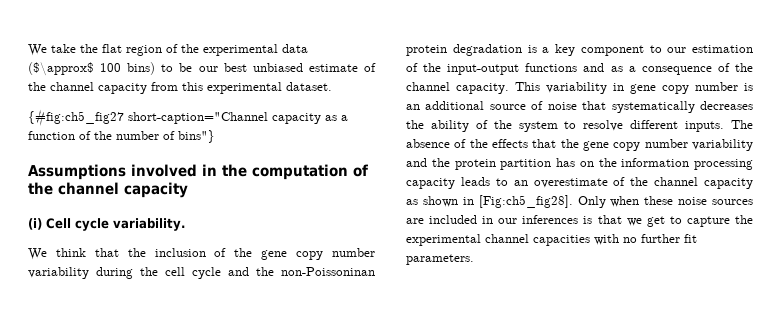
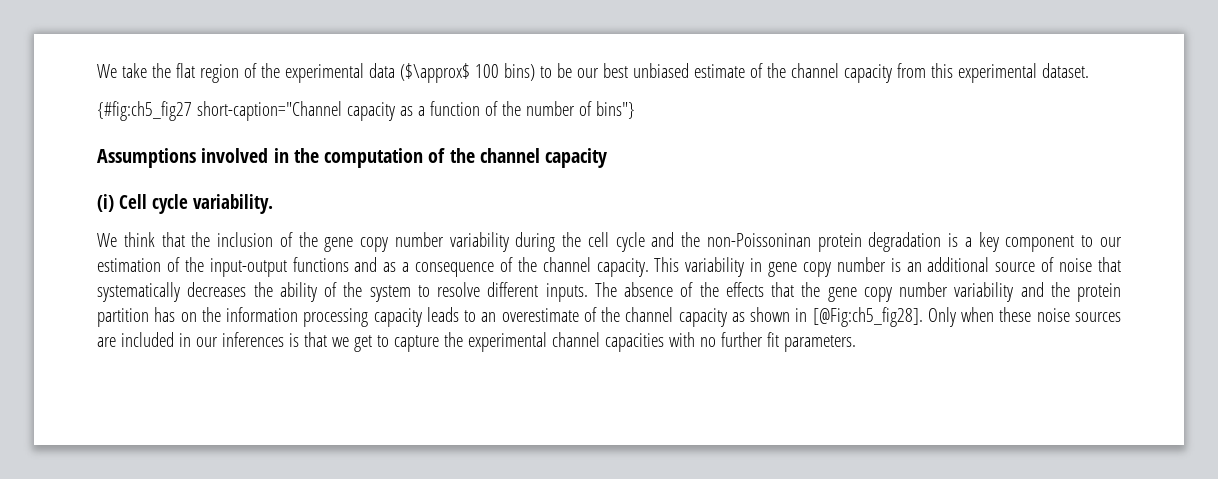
[478,195,573,208] [Fig:ch5_fig28]. -> [812,307,923,327] [@Fig:ch5_fig28].

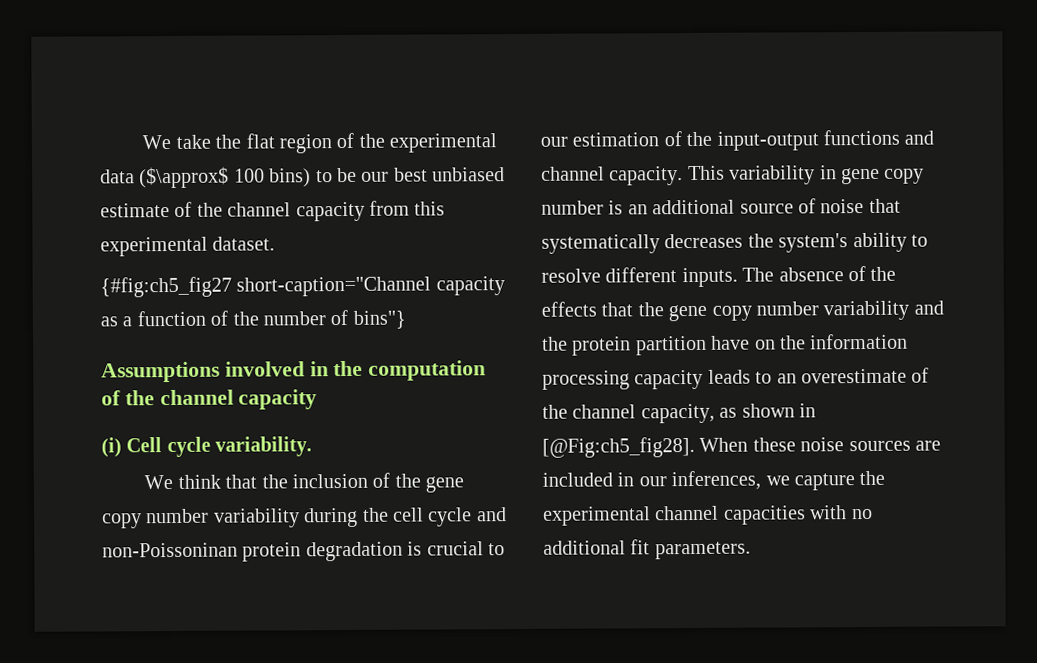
[681,232,701,247] the -> (507, 514) none
[964,232,1075,252] a key component -> [426,541,484,556] crucial
[383,257,537,277] as a consequence of the -> (935, 137) none
[279,282,411,302] ability of the system -> [778,232,907,253] system's ability
[154,307,176,322] has -> [711,335,751,350] have
[678,308,727,327] capacity -> [640,403,715,424] capacity,
[927,307,995,327] Only when -> [699,437,749,452] When
[221,332,389,352] inferences is that we get to -> [671,470,790,491] inferences, we
[720,332,763,347] further -> [543,540,626,555] additional

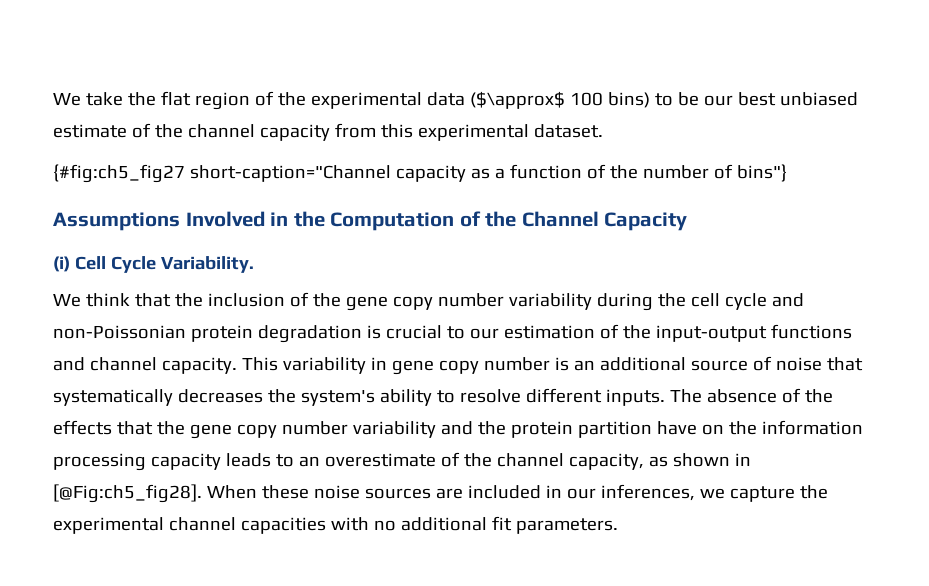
[224,361,305,377] involved -> [185,211,265,227] Involved
[368,360,487,381] [101,389,318,410] computation of the channel capacity -> [330,211,688,231] Computation of the Channel Capacity
[166,436,313,458] cycle variability. -> [110,256,254,273] Cycle Variability.
[102,542,238,558] non-Poissoninan -> [53,325,186,339] non-Poissonian

